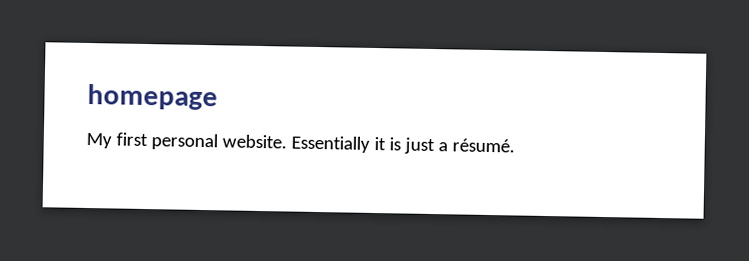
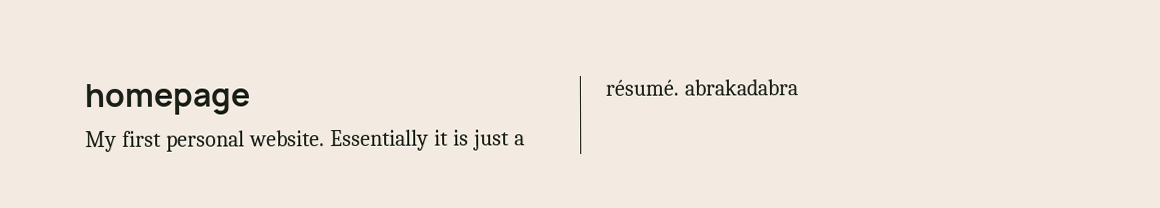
(515, 145) none -> [683,79,798,96] abrakadabra

